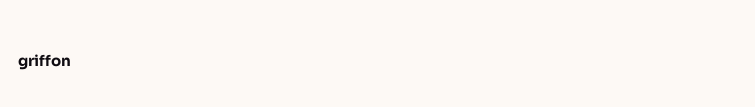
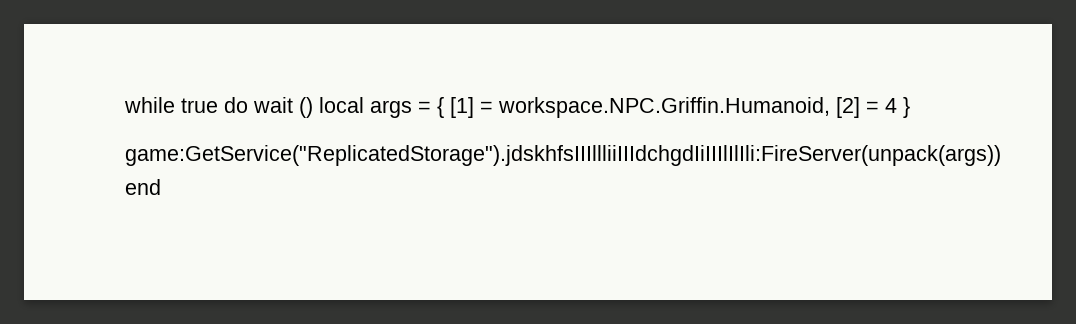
[18,54,71,70] griffon -> [124,97,910,118] [125,145,1001,166] [125,179,161,195] while true do wait () local args = { [1] = workspace.NPC.Griffin.Humanoid, [2] = 4 } // game:GetService("ReplicatedStorage").jdskhfsIIIllliiIIIdchgdIiIIIlIlIli:FireServer(unpack(args)) end

